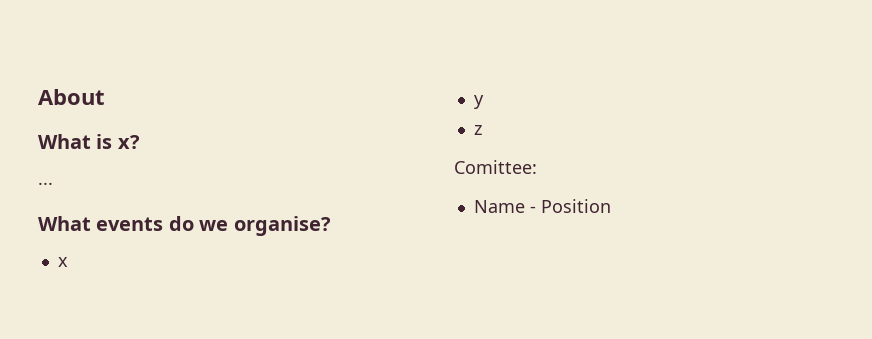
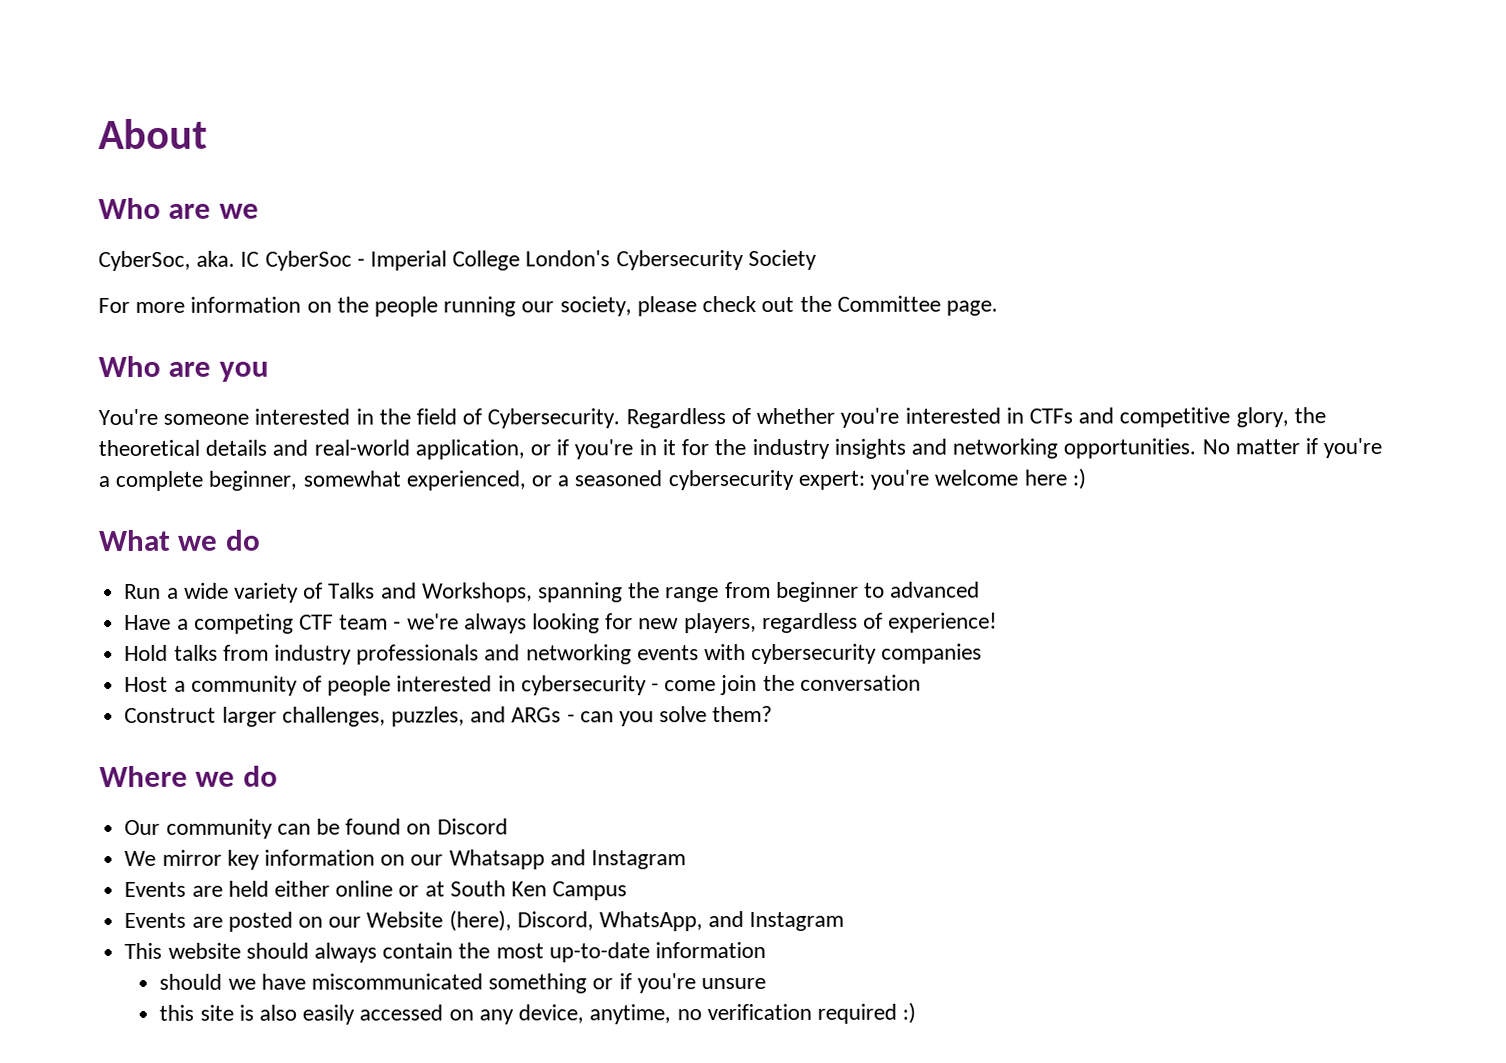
[38,134,140,149] [38,182,53,185] [38,216,331,236] [57,257,68,267] [473,95,484,109] [473,125,482,135] [454,160,537,174] [473,199,611,213] What is x? // ... // What events do we organise? // x // y // z // Comittee: // Name - Position -> [98,197,259,220] [98,249,817,272] [98,295,998,317] [98,355,269,382] [98,407,1326,429] [98,438,1383,460] [98,468,1086,492] [98,529,261,552] [124,581,981,603] [124,612,998,634] [124,643,983,665] [124,674,921,696] [124,705,774,727] [99,765,278,788] [124,818,508,839] [124,849,686,870] [124,880,628,901] [124,910,845,932] [124,941,766,963] [159,973,767,994] [159,1002,917,1025] Who are we // CyberSoc, aka. IC CyberSoc - Imperial College London's Cybersecurity Society // For more information on the people running our society, please check out the Committee page. // Who are you // You're someone interested in the field of Cybersecurity. Regardless of whether you're interested in CTFs and competitive glory, the theoretical details and real-world application, or if you're in it for the industry insights and networking opportunities. No matter if you're a complete beginner, somewhat experienced, or a seasoned cybersecurity expert: you're welcome here :) // What we do // Run a wide variety of Talks and Workshops, spanning the range from beginner to advanced // Have a competing CTF team - we're always looking for new players, regardless of experience! // Hold talks from industry professionals and networking events with cybersecurity companies // Host a community of people interested in cybersecurity - come join the conversation // Construct larger challenges, puzzles, and ARGs - can you solve them? // Where we do // Our community can be found on Discord // We mirror key information on our Whatsapp and Instagram // Events are held either online or at South Ken Campus // Events are posted on our Website (here), Discord, WhatsApp, and Instagram // This website should always contain the most up-to-date information // should we have miscommunicated something or if you're unsure // this site is also easily accessed on any device, anytime, no verification required :)

